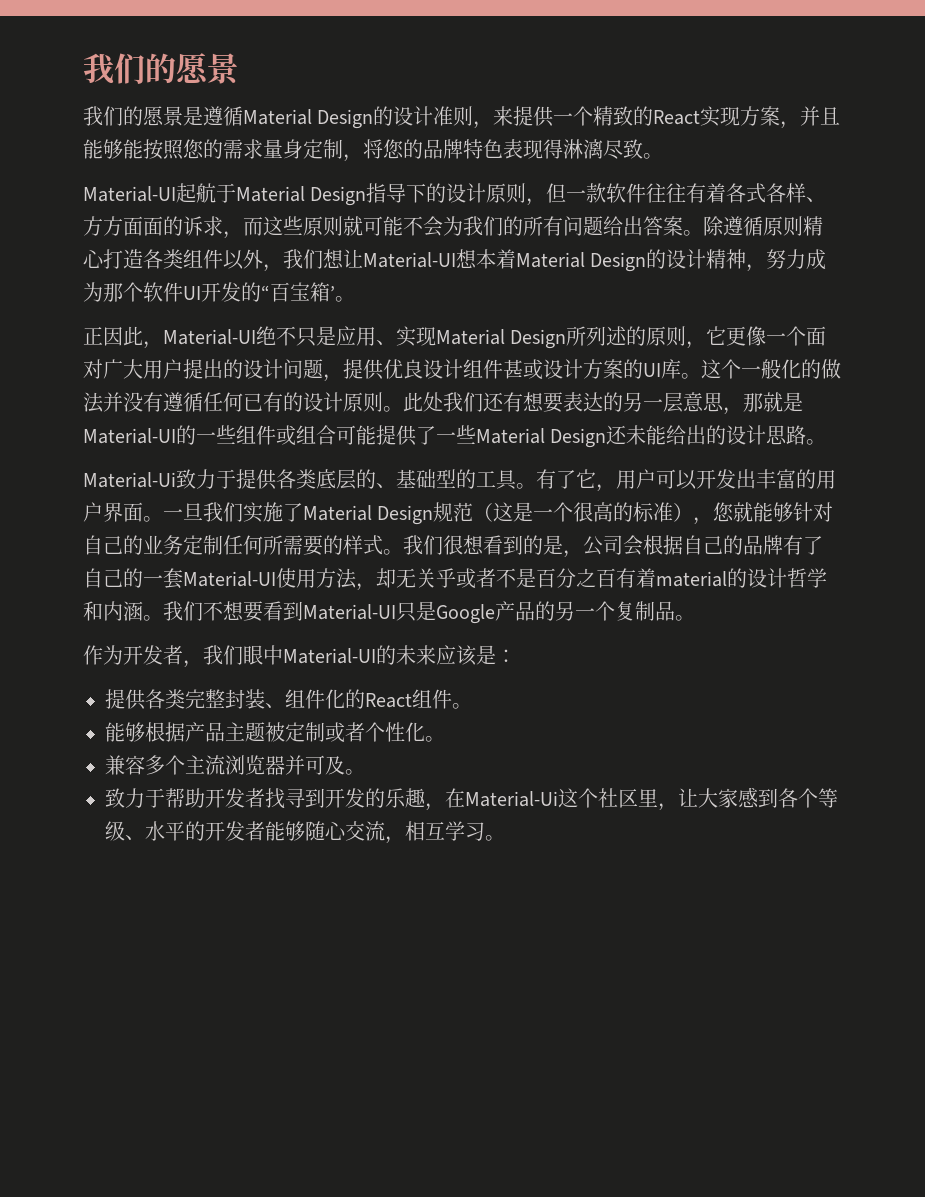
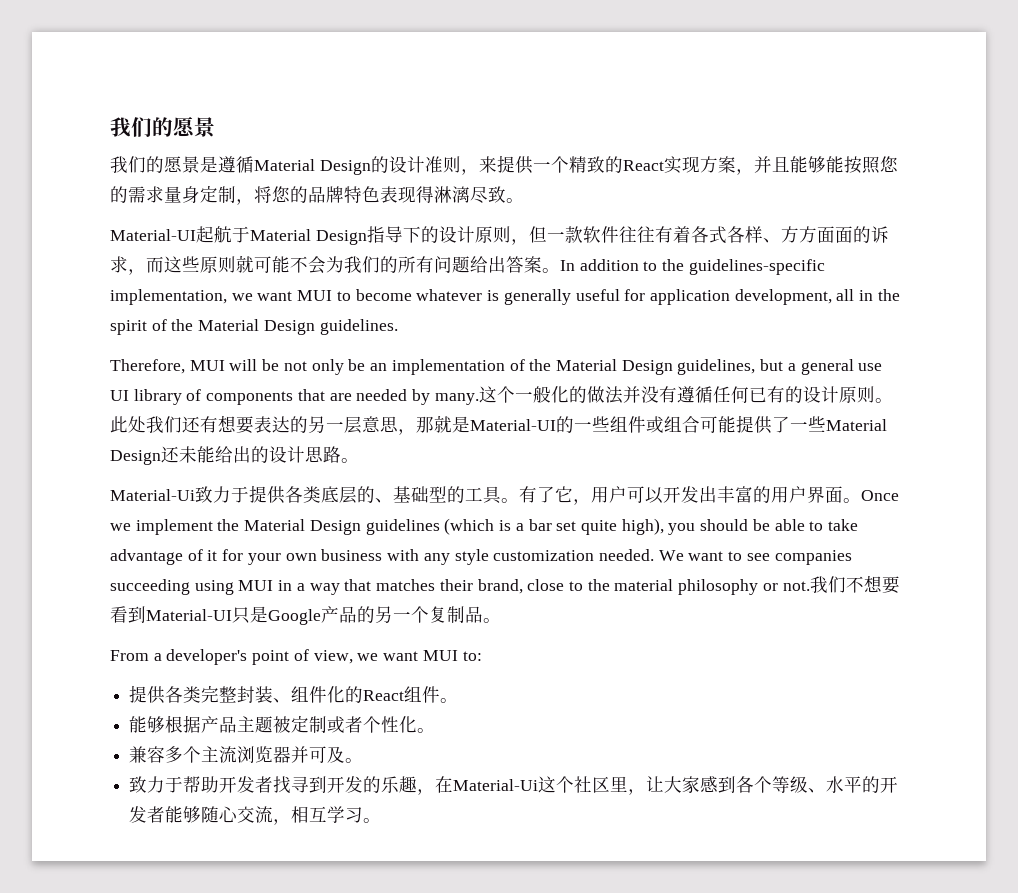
[703,216,823,236] [83,249,827,272] [83,282,355,302] [83,326,827,349] [83,359,701,382] 除遵循原则精心打造各类组件以外，我们想让Material-UI想本着Material Design的设计精神，努力成为那个软件UI开发的“百宝箱’。 // 正因此，Material-UI绝不只是应用、实现Material Design所列述的原则，它更像一个面对广大用户提出的设计问题，提供优良设计组件甚或设计方案的UI库。 -> [560,259,825,275] [110,289,900,305] [110,319,398,335] [110,359,883,375] [110,389,479,405] In addition to the guidelines-specific implementation, we want MUI to become whatever is generally useful for application development, all in the spirit of the Material Design guidelines. // Therefore, MUI will be not only be an implementation of the Material Design guidelines, but a general use UI library of components that are needed by many.
[163,502,834,525] [83,535,823,558] [83,568,827,591] [83,601,163,621] 一旦我们实施了Material Design规范（这是一个很高的标准），您就能够针对自己的业务定制任何所需要的样式。我们很想看到的是，公司会根据自己的品牌有了自己的一套Material-UI使用方法，却无关乎或者不是百分之百有着material的设计哲学和内涵。 -> [861,490,899,501] [110,518,859,535] [110,549,852,565] [110,579,810,595] Once we implement the Material Design guidelines (which is a bar set quite high), you should be able to take advantage of it for your own business with any style customization needed. We want to see companies succeeding using MUI in a way that matches their brand, close to the material philosophy or not.
[83,645,516,668] 作为开发者，我们眼中Material-UI的未来应该是： -> [110,649,482,665] From a developer's point of view, we want MUI to:

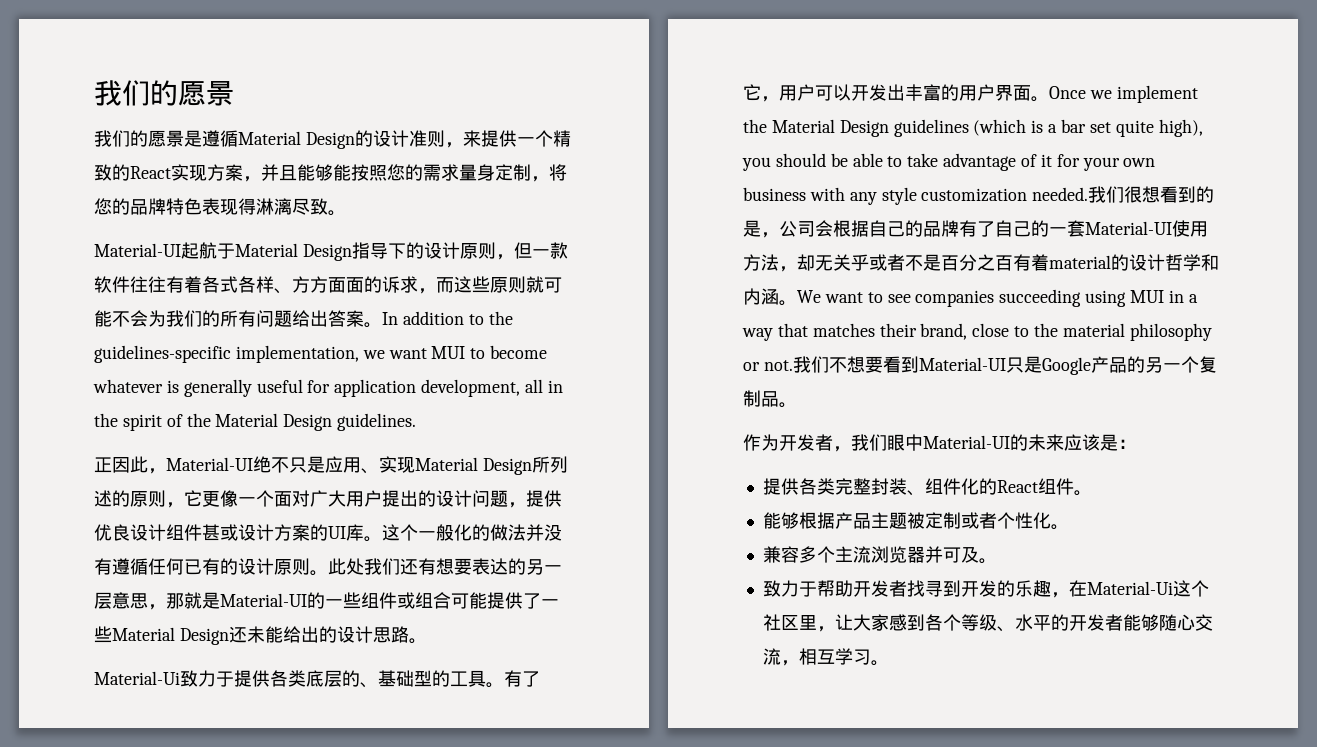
[110,359,883,375] [110,389,479,405] Therefore, MUI will be not only be an implementation of the Material Design guidelines, but a general use UI library of components that are needed by many. -> [94,456,568,475] [94,490,562,508] [94,524,382,542] 正因此，Material-UI绝不只是应用、实现Material Design所列述的原则，它更像一个面对广大用户提出的设计问题，提供优良设计组件甚或设计方案的UI库。
(654, 555) none -> [1088,186,1215,203] [743,220,1208,238] [743,254,1219,272] [743,288,797,306] 我们很想看到的是，公司会根据自己的品牌有了自己的一套Material-UI使用方法，却无关乎或者不是百分之百有着material的设计哲学和内涵。
[110,649,482,665] From a developer's point of view, we want MUI to: -> [743,434,1136,452] 作为开发者，我们眼中Material-UI的未来应该是：

